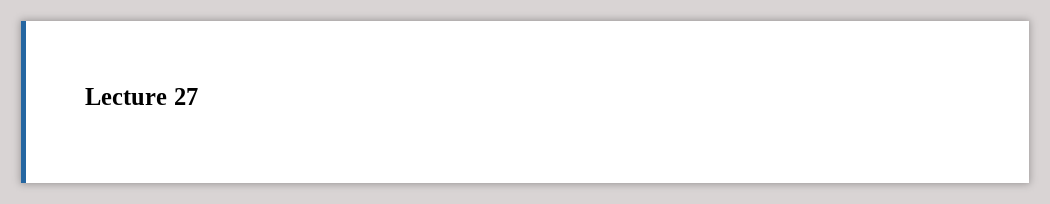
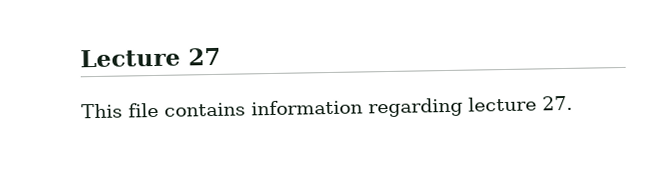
(198, 96) none -> [81,95,573,119] // This file contains information regarding lecture 27.

